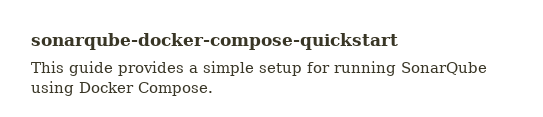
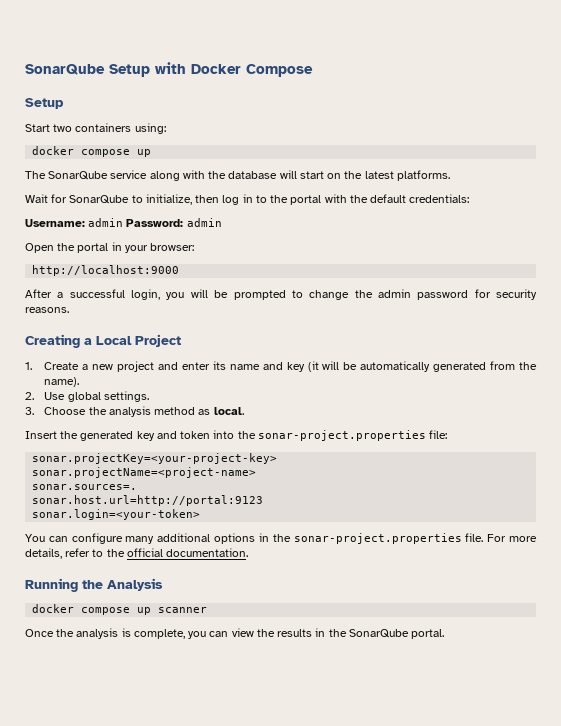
[31,33,398,50] [31,61,487,76] [31,81,213,96] sonarqube-docker-compose-quickstart // This guide provides a simple setup for running SonarQube using Docker Compose. -> [25,62,313,77] [25,98,64,109] [25,123,166,134] [32,146,152,157] [25,170,450,181] [25,194,470,205] [25,218,222,227] [25,242,195,253] [32,265,180,276] [25,289,537,300] [25,307,69,313] [25,334,181,348] [25,361,538,372] [44,377,80,387] [25,391,149,402] [25,406,244,417] [25,430,448,441] [32,453,278,464] [32,467,257,478] [32,484,138,490] [32,495,264,506] [32,509,201,520] [25,533,537,544] [25,548,249,559] [25,578,163,592] [32,604,208,615] [25,628,445,639] SonarQube Setup with Docker Compose // Setup // Start two containers using: // docker compose up // The SonarQube service along with the database will start on the latest platforms. // Wait for SonarQube to initialize, then log in to the portal with the default credentials: // Username: admin Password: admin // Open the portal in your browser: // http://localhost:9000 // After a successful login, you will be prompted to change the admin password for security reasons. // Creating a Local Project // 1. Create a new project and enter its name and key (it will be automatically generated from the name). // 2. Use global settings. // 3. Choose the analysis method as local. // Insert the generated key and token into the sonar-project.properties file: // sonar.projectKey=<your-project-key> // sonar.projectName=<project-name> // sonar.sources=. // sonar.host.url=http://portal:9123 // sonar.login=<your-token> // You can configure many additional options in the sonar-project.properties file. For more details, refer to the official documentation. // Running the Analysis // docker compose up scanner // Once the analysis is complete, you can view the results in the SonarQube portal.

